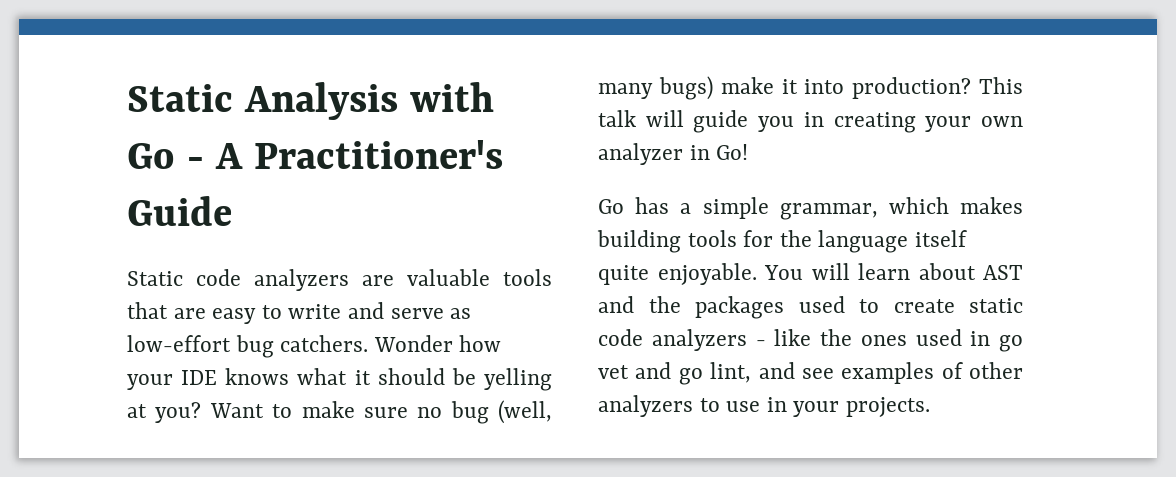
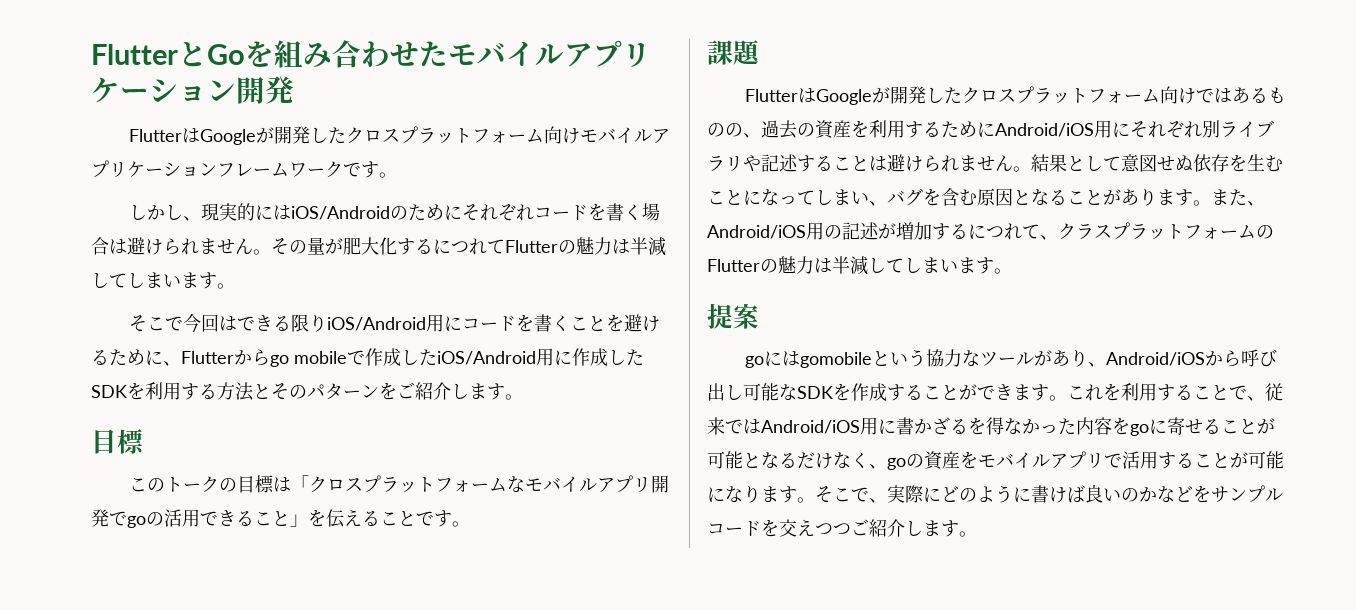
[127,82,495,120] [127,140,504,169] [127,196,232,226] [127,269,552,291] [127,302,472,324] [127,335,502,358] [127,368,552,391] [127,400,552,424] [598,76,1023,100] [598,110,1023,133] [598,143,749,165] [598,197,1023,220] [597,230,968,253] [598,263,1023,285] [598,296,1023,319] [598,329,1023,352] [598,362,1023,385] [598,395,931,417] Static Analysis with Go - A Practitioner's Guide // Static code analyzers are valuable tools that are easy to write and serve as low-effort bug catchers. Wonder how your IDE knows what it should be yelling at you? Want to make sure no bug (well, many bugs) make it into production? This talk will guide you in creating your own analyzer in Go! // Go has a simple grammar, which makes building tools for the language itself quite enjoyable. You will learn about AST and the packages used to create static code analyzers - like the ones used in go vet and go lint, and see examples of other analyzers to use in your projects. -> [91,40,651,68] [91,76,294,104] [129,126,671,145] [91,160,397,178] [129,203,661,221] [91,237,666,256] [91,272,235,289] [129,314,661,333] [91,348,644,367] [91,382,523,401] [91,429,144,454] [129,475,670,493] [91,509,470,528] [707,40,761,65] [745,86,1287,105] [707,120,1274,139] [707,154,1283,172] [707,188,1265,206] [707,222,1274,240] [707,256,1012,275] [707,303,759,329] [745,349,1278,368] [707,383,1283,401] [707,417,1275,436] [707,451,1284,470] [707,485,1283,503] [707,519,977,537] FlutterとGoを組み合わせたモバイルアプリケーション開発 // FlutterはGoogleが開発したクロスプラットフォーム向けモバイルアプリケーションフレームワークです。 // しかし、現実的にはiOS/Androidのためにそれぞれコードを書く場合は避けられません。その量が肥大化するにつれてFlutterの魅力は半減してしまいます。 // そこで今回はできる限りiOS/Android用にコードを書くことを避けるために、Flutterからgo mobileで作成したiOS/Android用に作成したSDKを利用する方法とそのパターンをご紹介します。 // 目標 // このトークの目標は「クロスプラットフォームなモバイルアプリ開発でgoの活用できること」を伝えることです。 // 課題 // FlutterはGoogleが開発したクロスプラットフォーム向けではあるものの、過去の資産を利用するためにAndroid/iOS用にそれぞれ別ライブラリや記述することは避けられません。結果として意図せぬ依存を生むことになってしまい、バグを含む原因となることがあります。また、Android/iOS用の記述が増加するにつれて、クラスプラットフォームのFlutterの魅力は半減してしまいます。 // 提案 // goにはgomobileという協力なツールがあり、Android/iOSから呼び出し可能なSDKを作成することができます。これを利用することで、従来ではAndroid/iOS用に書かざるを得なかった内容をgoに寄せることが可能となるだけなく、goの資産をモバイルアプリで活用することが可能になります。そこで、実際にどのように書けば良いのかなどをサンプルコードを交えつつご紹介します。

